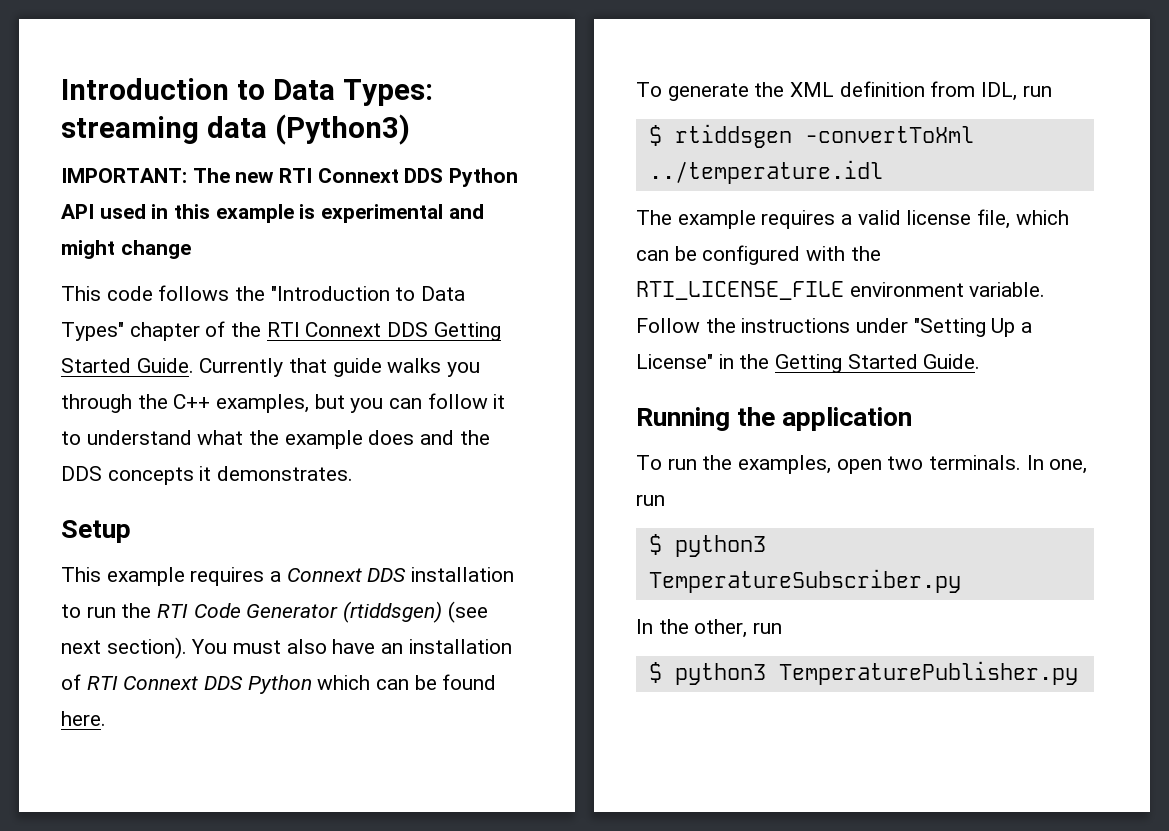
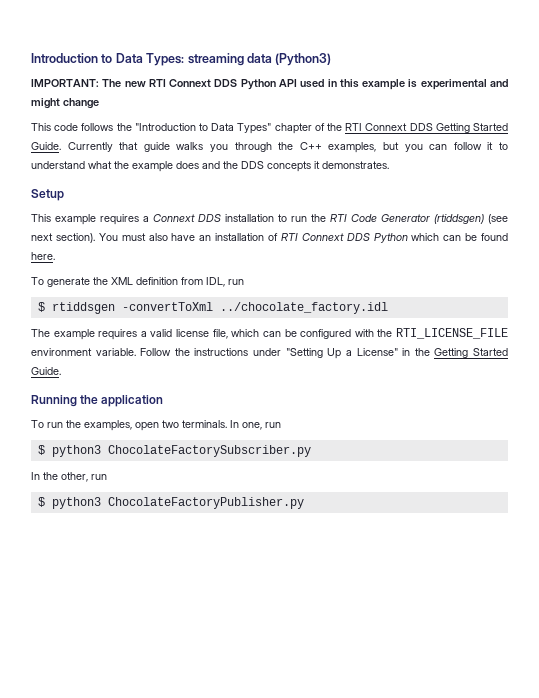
[648,160,883,184] ../temperature.idl -> [219,302,388,314] ../chocolate_factory.idl
[648,569,961,593] TemperatureSubscriber.py -> [107,445,311,457] ChocolateFactorySubscriber.py
[778,661,1078,685] TemperaturePublisher.py -> [107,497,304,509] ChocolateFactoryPublisher.py

